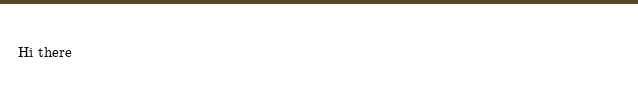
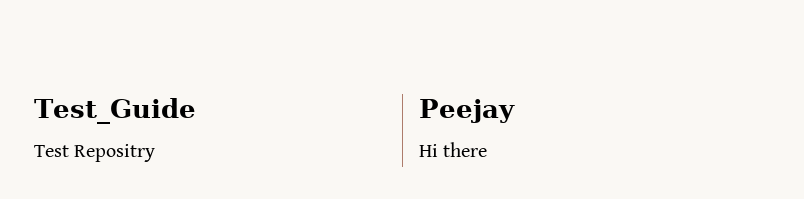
(18, 52) none -> [34,98,196,124] [34,144,156,162] [419,99,515,123] Test_Guide // Test Repositry // Peejay //

